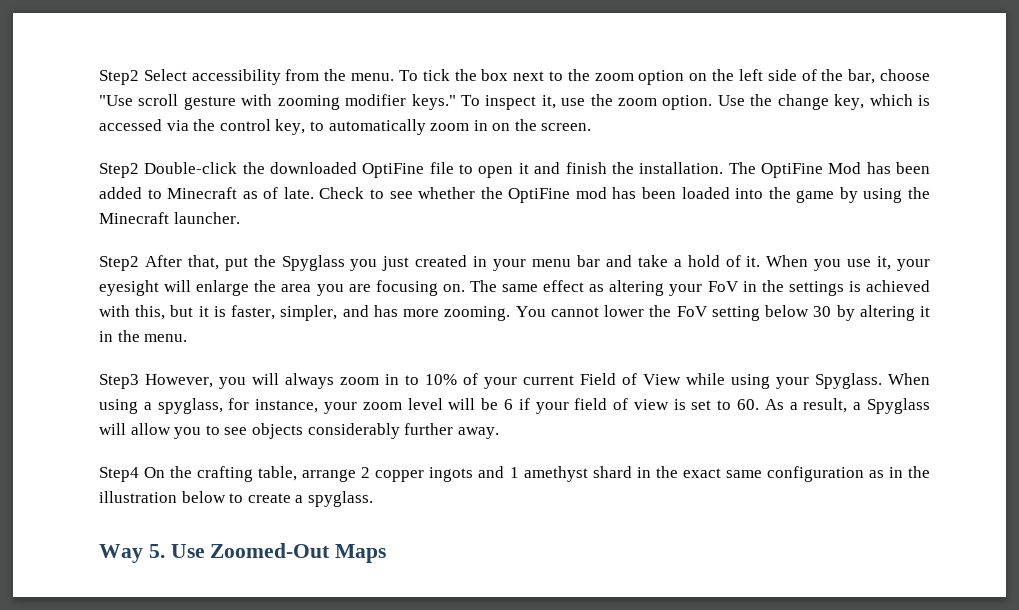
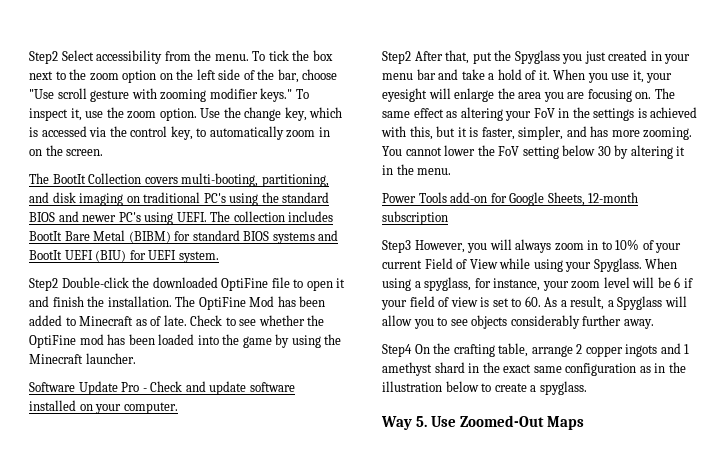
(592, 127) none -> [29,173,329,187] [29,192,330,206] [29,211,334,225] [29,230,339,244] [29,250,219,263] // The BootIt Collection covers multi-booting, partitioning, and disk imaging on traditional PC's using the standard BIOS and newer PC's using UEFI. The collection includes BootIt Bare Metal (BIBM) for standard BIOS systems and BootIt UEFI (BIU) for UEFI system.
(240, 218) none -> [29,381,295,395] [29,400,178,414] // Software Update Pro - Check and update software installed on your computer.
(188, 338) none -> [382,192,639,206] [382,211,448,225] // Power Tools add-on for Google Sheets, 12-month subscription

